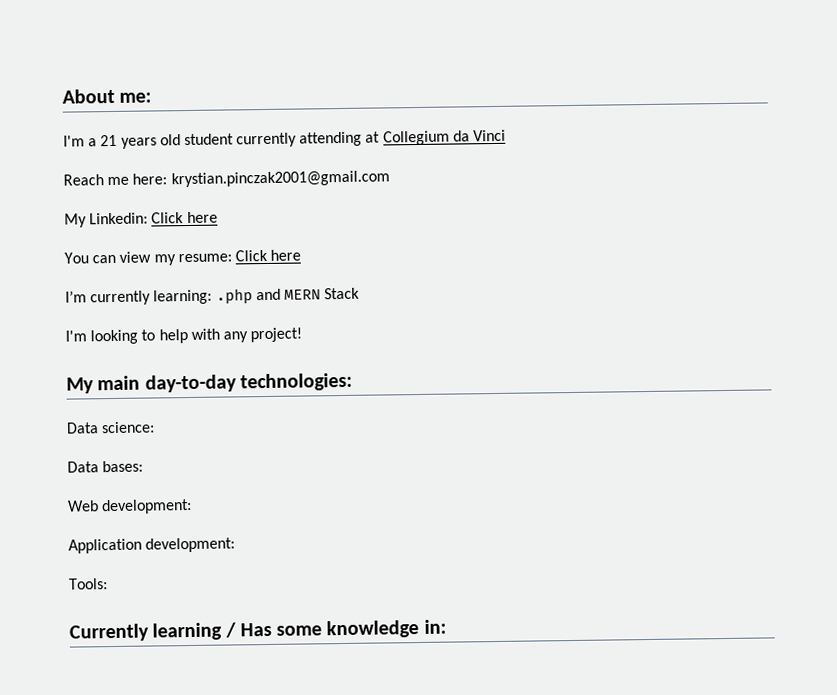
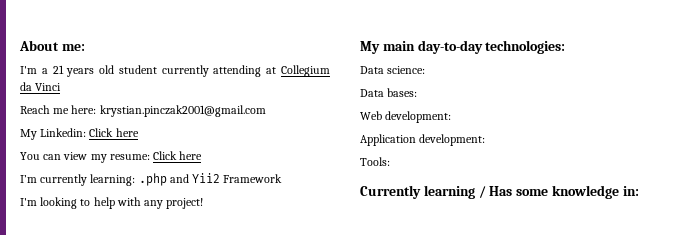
[283,287,361,300] MERN Stack -> [192,173,283,183] Yii2 Framework

